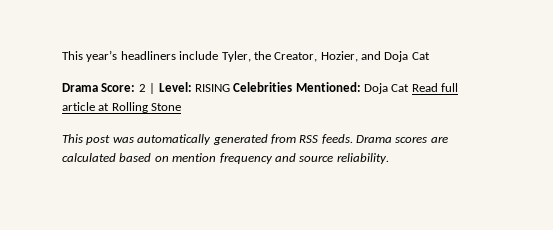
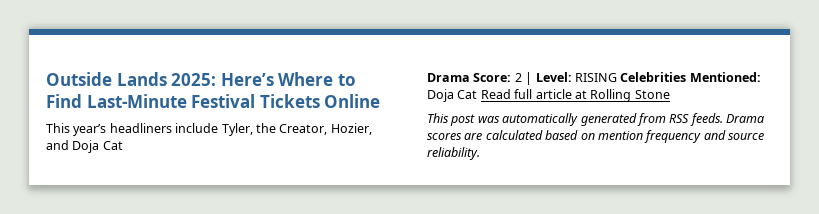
(62, 55) none -> [46,72,356,86] [46,94,381,108] Outside Lands 2025: Here’s Where to Find Last-Minute Festival Tickets Online //

